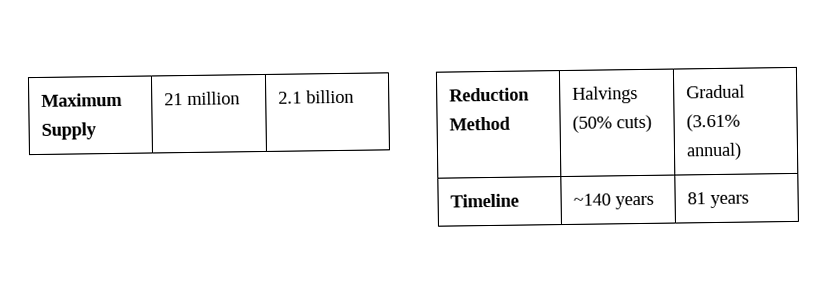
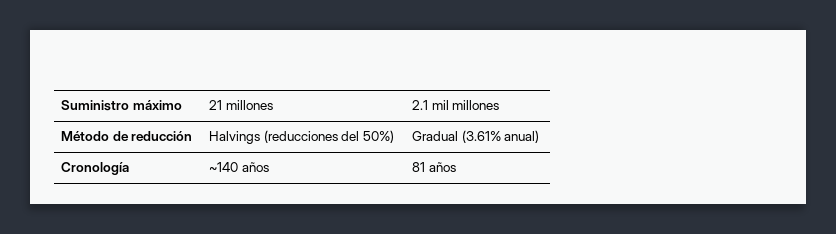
[41,92,124,107] [41,122,98,140] Maximum Supply -> [60,100,182,111] Suministro máximo
[187,91,241,106] million -> [225,100,273,110] millones
[306,89,355,104] [449,87,531,102] [449,116,512,131] [572,86,639,104] [572,114,653,133] billion // Reduction Method | Halvings (50% cuts) -> [431,100,500,110] [60,131,193,141] [208,130,394,144] mil millones // Método de reducción | Halvings (reducciones del 50%)
[686,142,743,161] [450,193,520,208] annual) // Timeline -> [504,130,540,143] [60,162,129,175] anual) // Cronología
[615,195,655,210] years -> [241,162,269,172] años
[710,194,750,209] years -> [428,162,456,172] años

